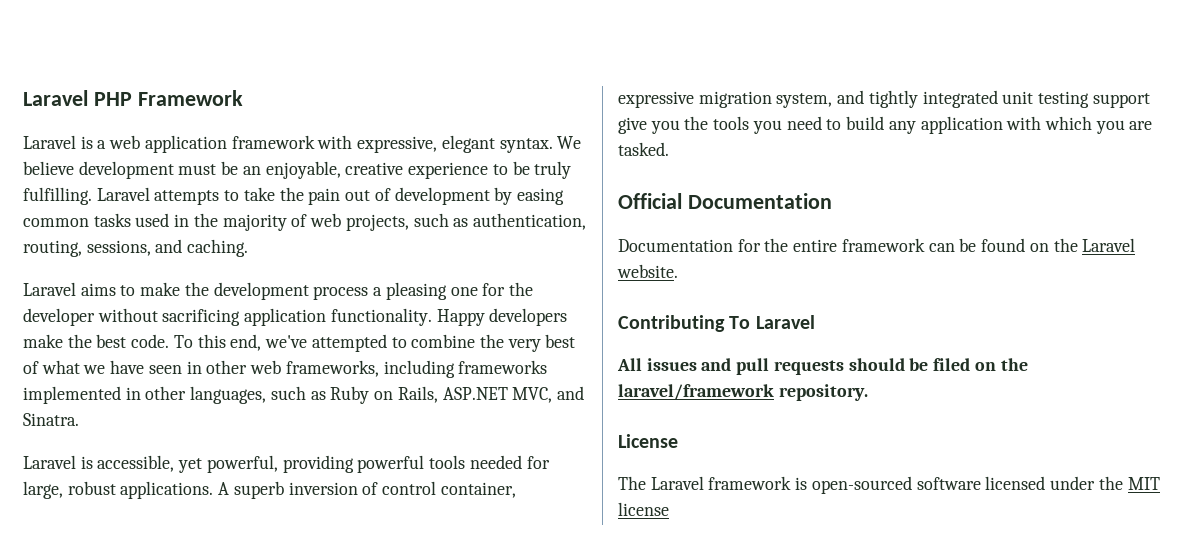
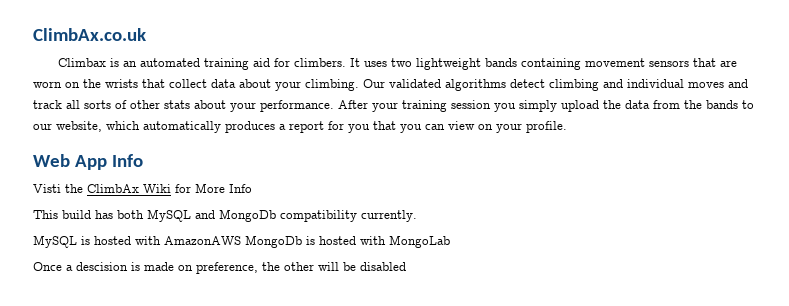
[23,90,243,106] [23,135,582,153] [23,161,572,179] [23,187,564,205] [23,213,586,231] [23,239,249,257] [23,282,533,300] [23,308,568,326] [23,334,576,352] [23,360,548,378] [23,386,584,404] [23,413,79,426] [23,455,550,473] [23,481,516,499] [618,90,1150,108] [618,116,1153,134] [618,142,669,156] [618,193,832,209] [618,238,1136,252] [617,264,678,278] [618,315,815,332] [617,358,1028,375] [618,384,868,401] [618,434,678,448] [618,476,1160,494] [618,502,669,516] Laravel PHP Framework // Laravel is a web application framework with expressive, elegant syntax. We believe development must be an enjoyable, creative experience to be truly fulfilling. Laravel attempts to take the pain out of development by easing common tasks used in the majority of web projects, such as authentication, routing, sessions, and caching. // Laravel aims to make the development process a pleasing one for the developer without sacrificing application functionality. Happy developers make the best code. To this end, we've attempted to combine the very best of what we have seen in other web frameworks, including frameworks implemented in other languages, such as Ruby on Rails, ASP.NET MVC, and Sinatra. // Laravel is accessible, yet powerful, providing powerful tools needed for large, robust applications. A superb inversion of control container, expressive migration system, and tightly integrated unit testing support give you the tools you need to build any application with which you are tasked. // Official Documentation // Documentation for the entire framework can be found on the Laravel website. // Contributing To Laravel // All issues and pull requests should be filed on the laravel/framework repository. // License // The Laravel framework is open-sourced software licensed under the MIT license -> [33,28,146,41] [57,58,737,70] [33,79,748,91] [33,100,754,112] [33,121,567,133] [33,154,143,170] [33,183,252,193] [33,209,417,222] [33,235,450,248] [33,262,406,274] ClimbAx.co.uk // Climbax is an automated training aid for climbers. It uses two lightweight bands containing movement sensors that are worn on the wrists that collect data about your climbing. Our validated algorithms detect climbing and individual moves and track all sorts of other stats about your performance. After your training session you simply upload the data from the bands to our website, which automatically produces a report for you that you can view on your profile. // Web App Info // Visti the ClimbAx Wiki for More Info // This build has both MySQL and MongoDb compatibility currently. // MySQL is hosted with AmazonAWS MongoDb is hosted with MongoLab // Once a descision is made on preference, the other will be disabled

